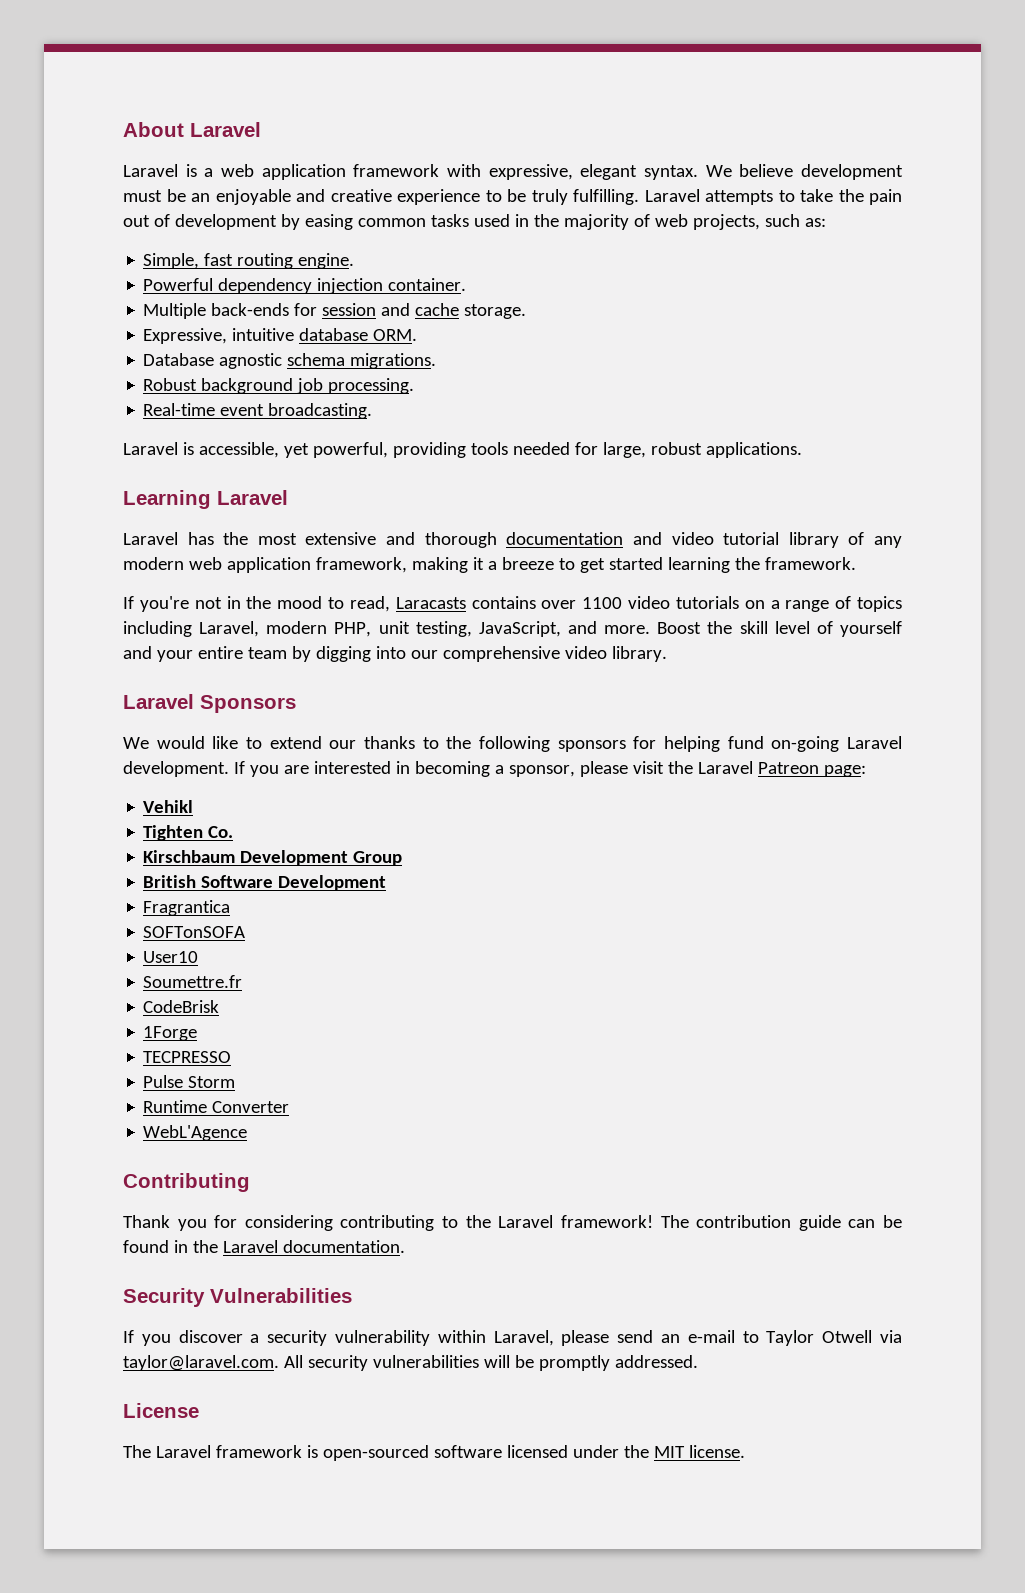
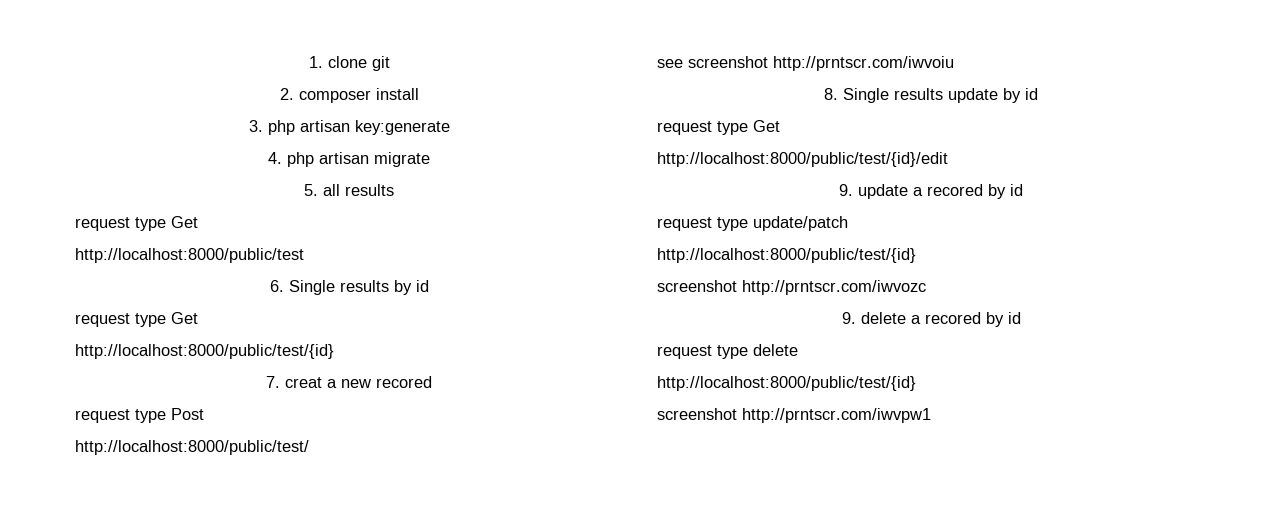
[123,122,261,137] [123,164,903,180] [123,189,902,205] [123,214,826,230] [143,253,355,269] [143,278,467,294] [143,303,527,319] [143,328,418,344] [143,353,437,369] [143,378,415,394] [143,403,373,419] [123,442,802,458] [123,490,288,509] [123,532,903,548] [123,557,856,573] [123,596,903,612] [123,621,902,637] [123,646,667,662] [123,694,296,713] [123,736,902,752] [123,761,866,777] [143,800,194,813] [143,825,234,841] [143,850,403,866] [143,875,387,891] [143,900,231,916] [143,926,246,938] [143,951,199,963] [143,975,243,988] [143,1000,220,1013] [143,1026,198,1041] [143,1051,232,1063] [143,1075,236,1088] [143,1100,290,1113] [143,1125,248,1141] [123,1173,250,1192] [123,1215,902,1231] [123,1240,405,1253] [123,1288,352,1307] [123,1330,902,1346] [123,1355,698,1371] [123,1403,199,1418] [123,1445,745,1461] About Laravel // Laravel is a web application framework with expressive, elegant syntax. We believe development must be an enjoyable and creative experience to be truly fulfilling. Laravel attempts to take the pain out of development by easing common tasks used in the majority of web projects, such as: // Simple, fast routing engine. // Powerful dependency injection container. // Multiple back-ends for session and cache storage. // Expressive, intuitive database ORM. // Database agnostic schema migrations. // Robust background job processing. // Real-time event broadcasting. // Laravel is accessible, yet powerful, providing tools needed for large, robust applications. // Learning Laravel // Laravel has the most extensive and thorough documentation and video tutorial library of any modern web application framework, making it a breeze to get started learning the framework. // If you're not in the mood to read, Laracasts contains over 1100 video tutorials on a range of topics including Laravel, modern PHP, unit testing, JavaScript, and more. Boost the skill level of yourself and your entire team by digging into our comprehensive video library. // Laravel Sponsors // We would like to extend our thanks to the following sponsors for helping fund on-going Laravel development. If you are interested in becoming a sponsor, please visit the Laravel Patreon page: // Vehikl // Tighten Co. // Kirschbaum Development Group // British Software Development // Fragrantica // SOFTonSOFA // User10 // Soumettre.fr // CodeBrisk // 1Forge // TECPRESSO // Pulse Storm // Runtime Converter // WebL'Agence // Contributing // Thank you for considering contributing to the Laravel framework! The contribution guide can be found in the Laravel documentation. // Security Vulnerabilities // If you discover a security vulnerability within Laravel, please send an e-mail to Taylor Otwell via taylor@laravel.com. All security vulnerabilities will be promptly addressed. // License // The Laravel framework is open-sourced software licensed under the MIT license. -> [308,56,390,71] [279,88,419,103] [248,120,450,135] [268,152,430,167] [304,184,394,196] [75,216,198,231] [75,248,304,263] [269,280,429,295] [75,312,198,327] [75,344,334,359] [266,376,432,388] [75,408,204,423] [75,440,309,455] [657,56,954,71] [824,88,1038,103] [657,120,780,135] [657,152,948,167] [839,184,1023,199] [657,216,848,231] [657,248,916,263] [657,280,926,295] [841,312,1021,327] [657,344,798,359] [657,376,916,391] [657,408,931,423] 1. clone git // 2. composer install // 3. php artisan key:generate // 4. php artisan migrate // 5. all results // request type Get // http://localhost:8000/public/test // 6. Single results by id // request type Get // http://localhost:8000/public/test/{id} // 7. creat a new recored // request type Post // http://localhost:8000/public/test/ // see screenshot http://prntscr.com/iwvoiu // 8. Single results update by id // request type Get // http://localhost:8000/public/test/{id}/edit // 9. update a recored by id // request type update/patch // http://localhost:8000/public/test/{id} // screenshot http://prntscr.com/iwvozc // 9. delete a recored by id // request type delete // http://localhost:8000/public/test/{id} // screenshot http://prntscr.com/iwvpw1

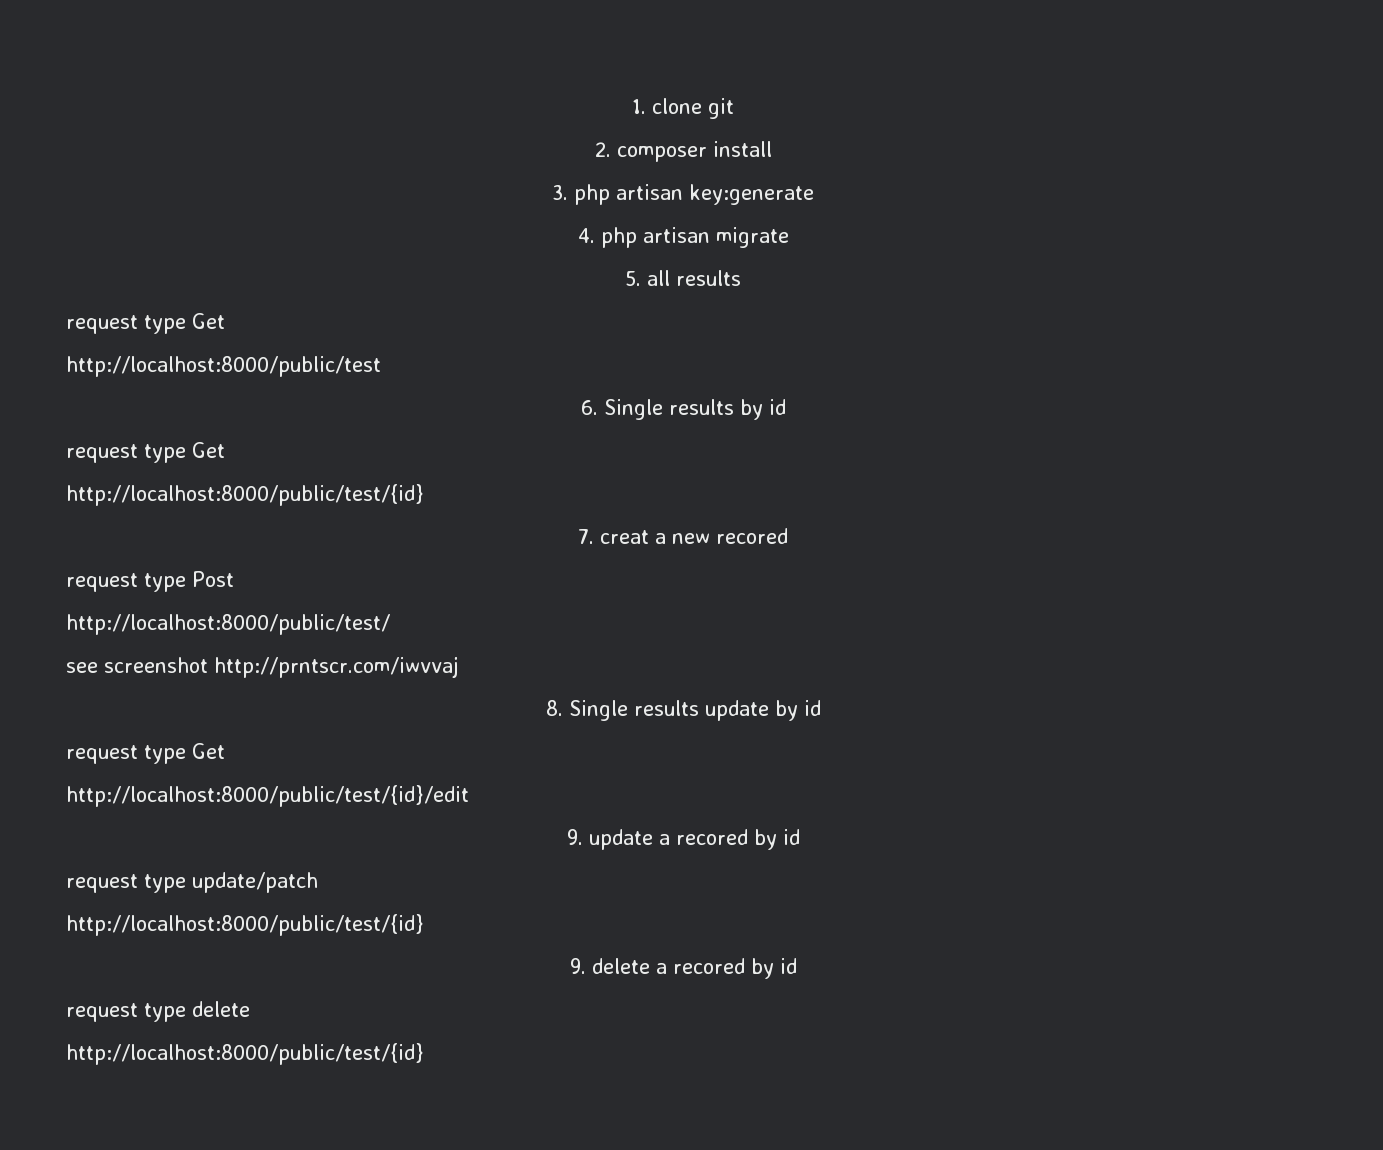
[773,56,954,71] http://prntscr.com/iwvoiu -> [214,656,459,678] http://prntscr.com/iwvvaj
[657,280,926,295] // screenshot http://prntscr.com/iwvozc -> (424, 925) none
[657,408,931,423] // screenshot http://prntscr.com/iwvpw1 -> (424, 1054) none

